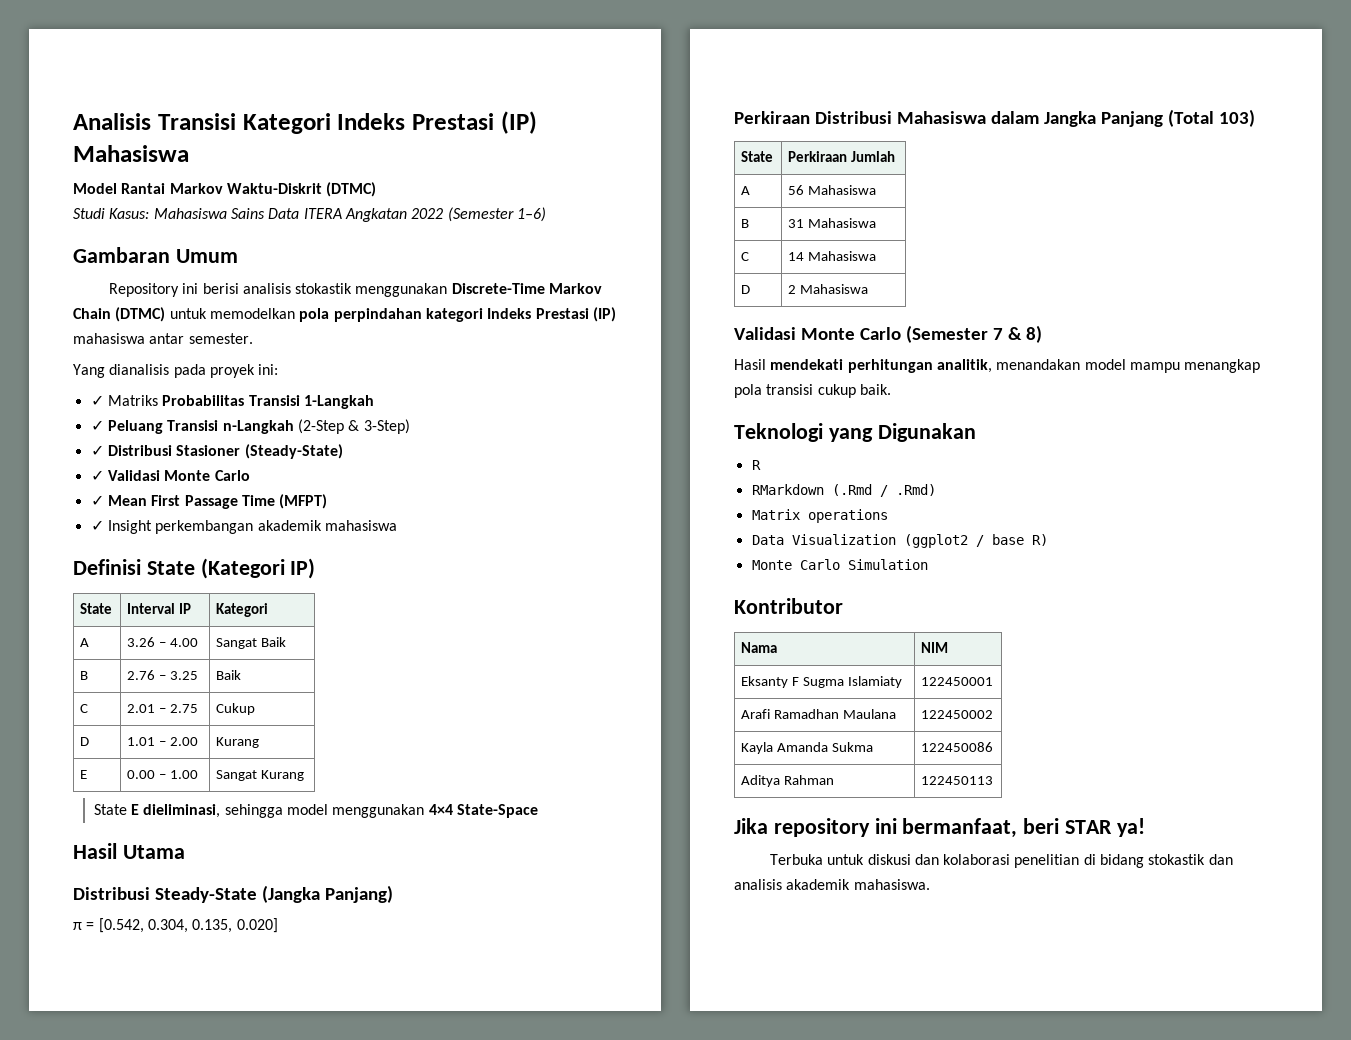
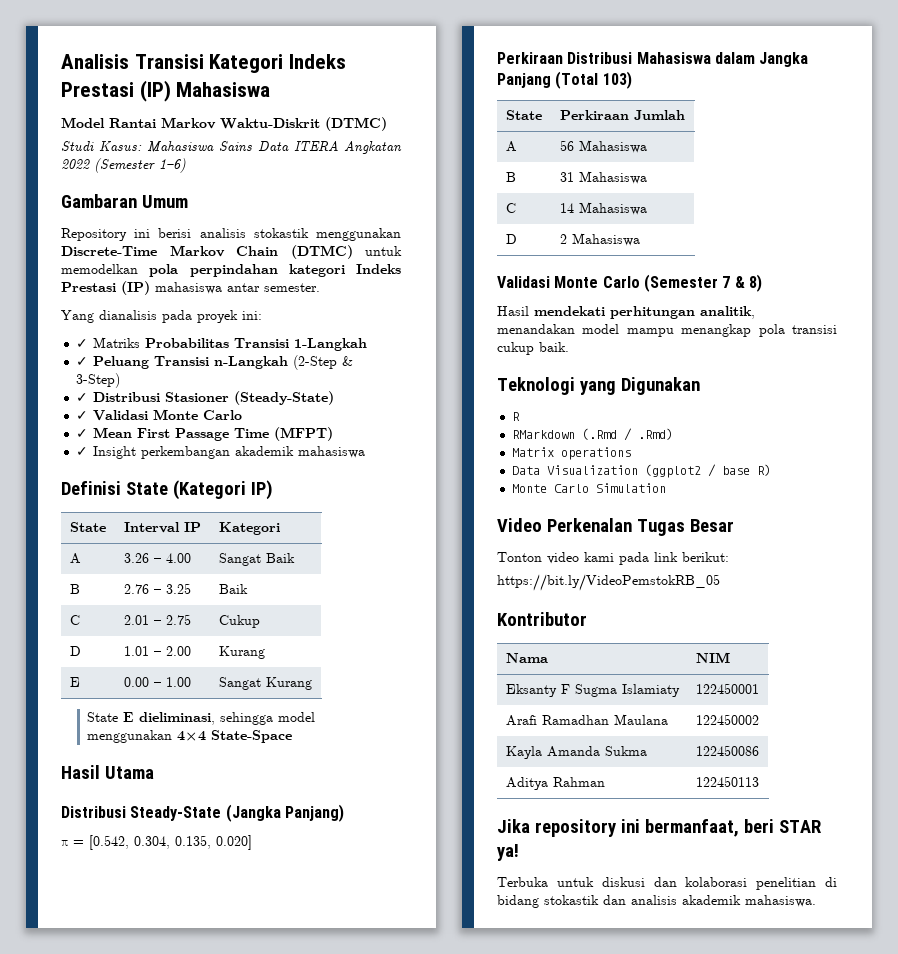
(928, 564) none -> [497,518,734,536] [497,552,729,565] [497,574,720,591] // Video Perkenalan Tugas Besar // Tonton video kami pada link berikut: // https://bit.ly/VideoPemstokRB_05

